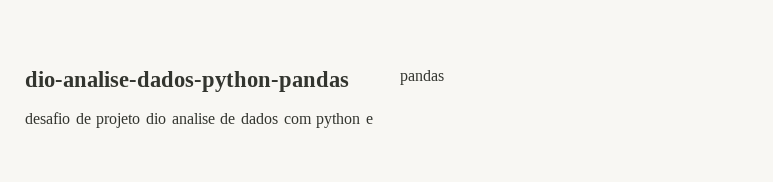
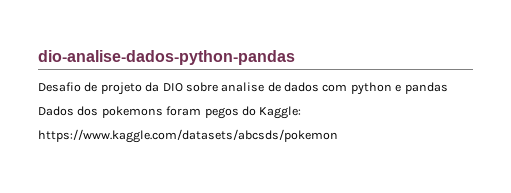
[25,112,70,124] desafio -> [38,82,81,92] Desafio
[146,113,166,124] dio -> [145,82,218,92] da DIO sobre
(444, 77) none -> [38,106,302,119] [38,129,338,143] // Dados dos pokemons foram pegos do Kaggle: // https://www.kaggle.com/datasets/abcsds/pokemon

